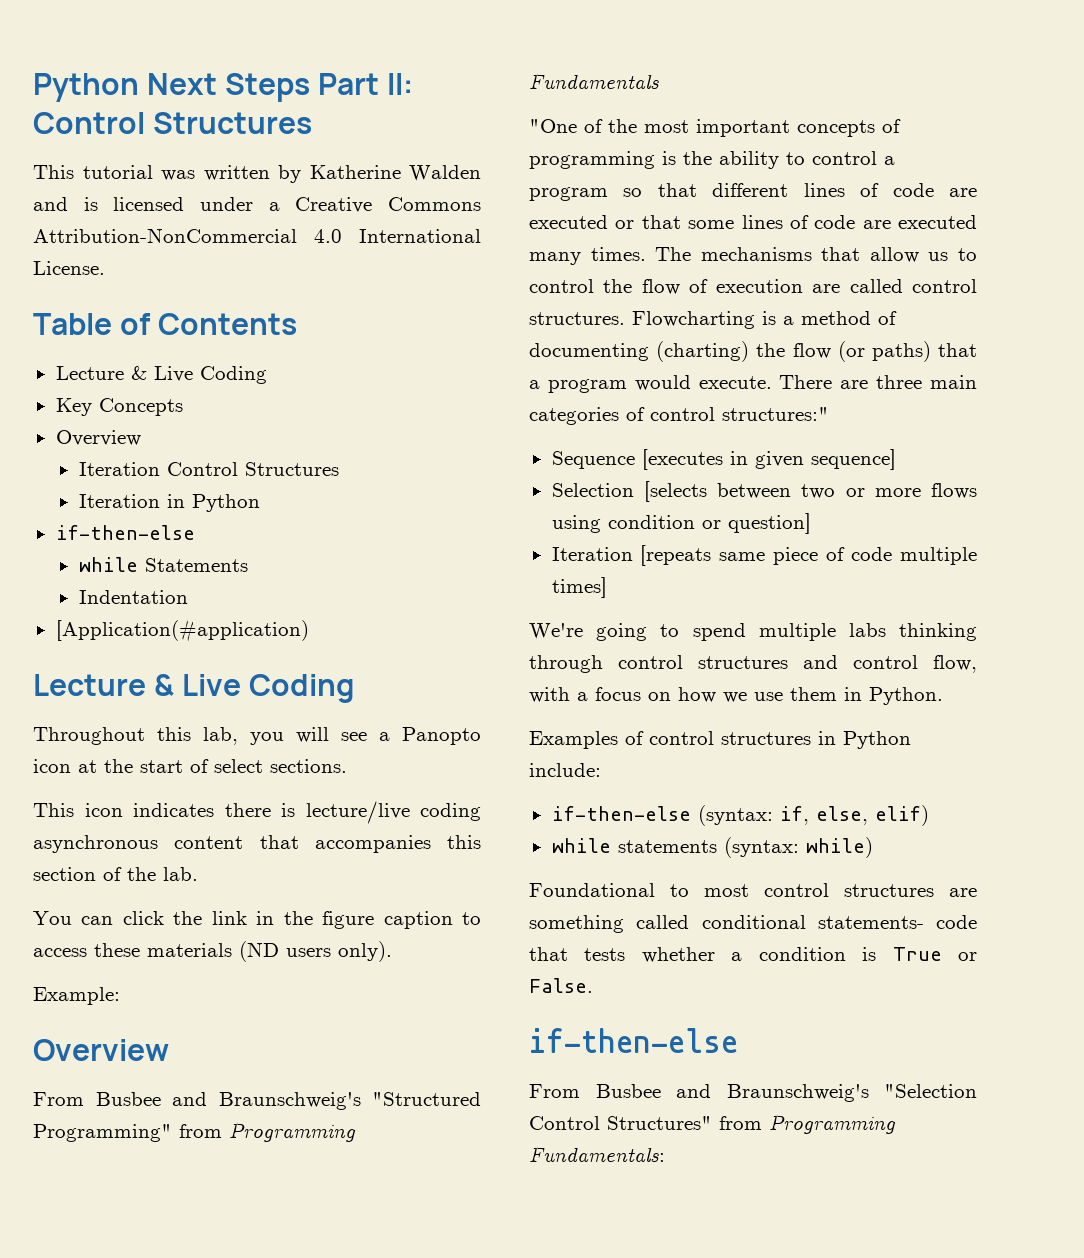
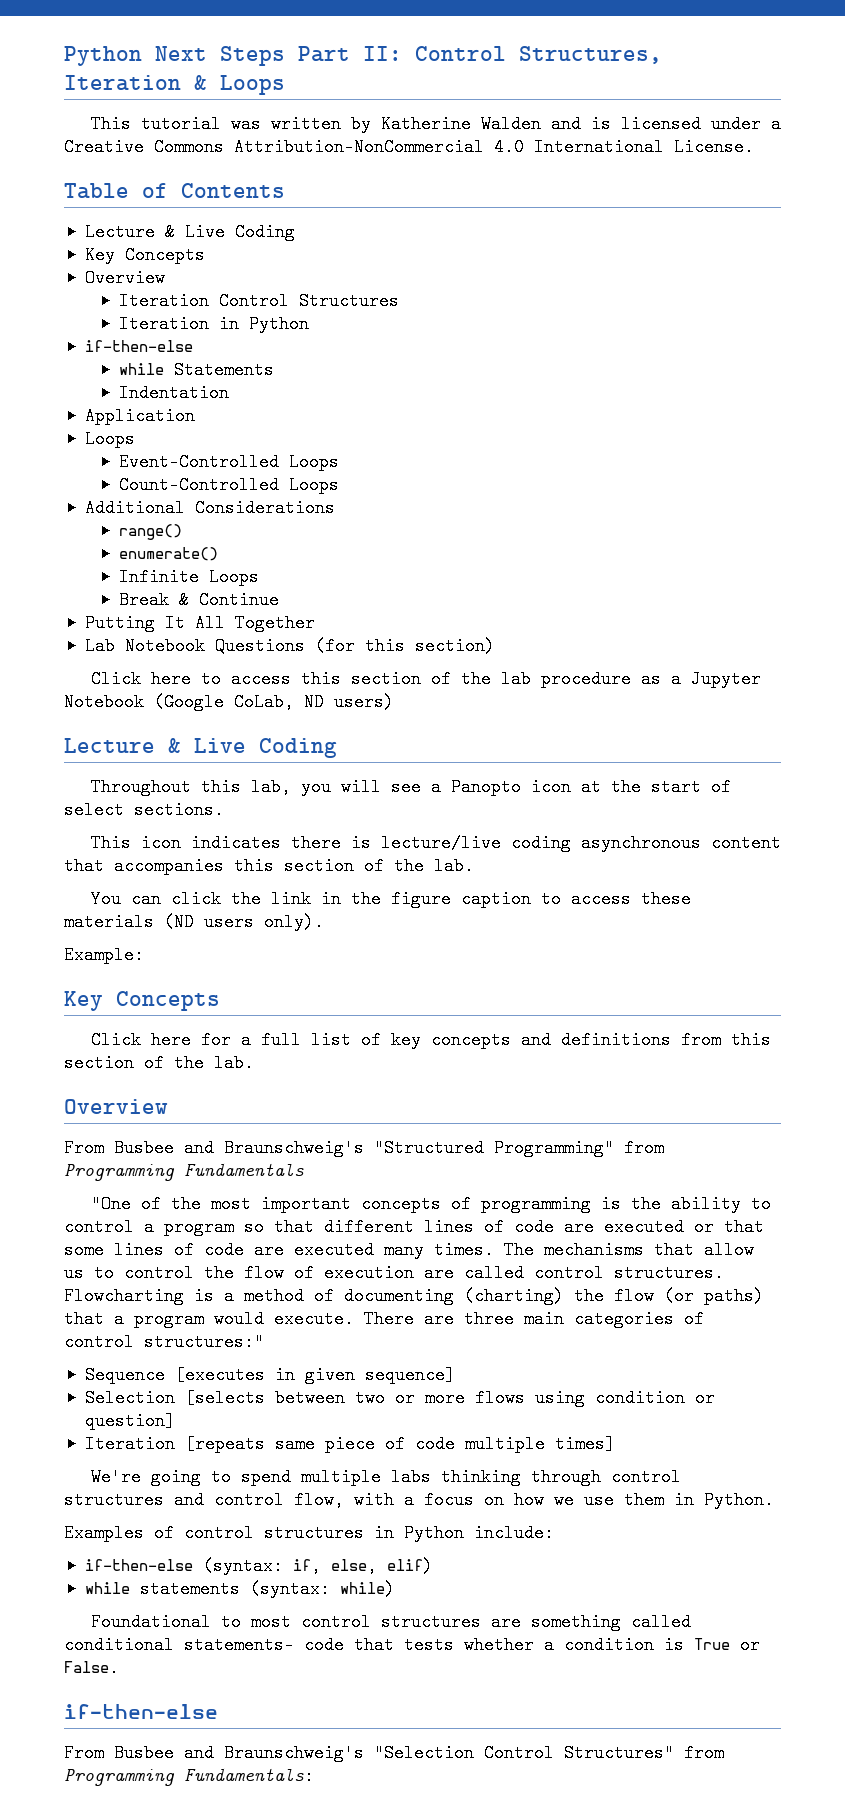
[153,112,313,134] Structures -> [519,46,662,64] [64,75,285,95] Structures, Iteration & Loops
[55,619,309,642] [Application(#application) -> [84,407,195,425] [84,430,135,448] [119,453,340,471] [119,476,340,494] [84,499,335,517] [119,524,183,540] [119,547,219,561] [119,568,260,586] [119,591,280,609] [84,614,315,632] [84,637,495,655] [90,670,761,688] [64,693,394,711] Application // Loops // Event-Controlled Loops // Count-Controlled Loops // Additional Considerations // range() // enumerate() // Infinite Loops // Break & Continue // Putting It All Together // Lab Notebook Questions (for this section) // Click here to access this section of the lab procedure as a Jupyter Notebook (Google CoLab, ND users)
(120, 996) none -> [64,991,220,1011] [90,1031,771,1049] [64,1054,254,1072] // Key Concepts // Click here for a full list of key concepts and definitions from this section of the lab.

